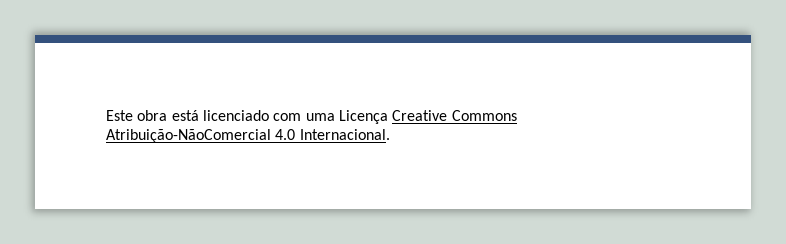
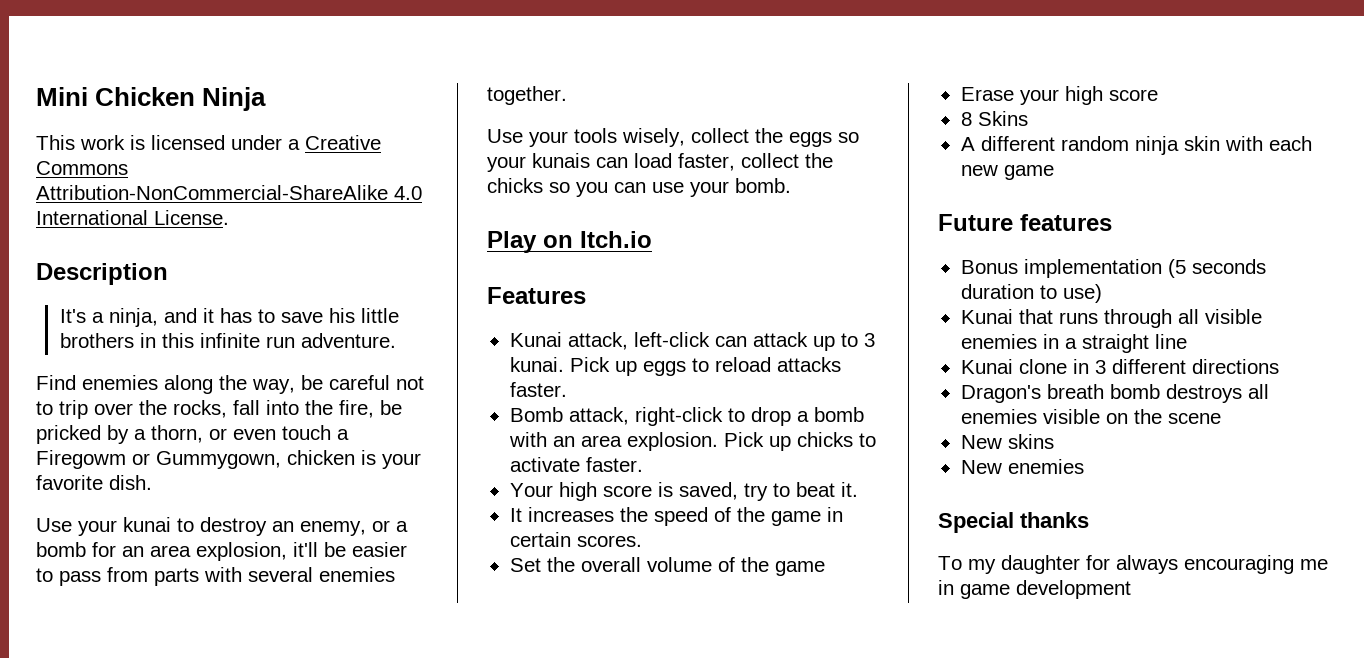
[106,110,517,124] [106,129,390,143] Este obra está licenciado com uma Licença Creative Commons Atribuição-NãoComercial 4.0 Internacional. -> [36,87,267,111] [36,135,381,150] [36,161,128,175] [36,185,422,200] [36,210,229,225] [36,263,168,285] [59,308,399,327] [59,333,396,348] [36,375,424,394] [36,400,402,419] [36,425,349,444] [36,450,421,469] [36,475,152,490] [36,517,408,536] [36,542,407,561] [36,567,395,586] [487,86,567,105] [487,128,859,147] [487,153,833,172] [487,178,791,197] [487,231,652,253] [487,287,586,304] [509,332,875,351] [509,357,841,376] [509,382,567,397] [509,407,864,426] [508,432,876,451] [509,457,643,472] [509,482,858,501] [509,507,843,526] [509,532,642,547] [509,557,825,576] [960,86,1158,105] [960,111,1028,126] [960,136,1312,155] [960,165,1054,180] [938,214,1112,231] [960,259,1266,278] [960,284,1102,303] [960,309,1262,328] [960,334,1187,353] [960,359,1279,374] [960,384,1269,403] [960,409,1221,424] [960,434,1054,449] [960,459,1084,474] [938,512,1089,533] [938,555,1328,574] [938,580,1131,599] Mini Chicken Ninja // This work is licensed under a Creative Commons Attribution-NonCommercial-ShareAlike 4.0 International License. // Description // It's a ninja, and it has to save his little brothers in this infinite run adventure. // Find enemies along the way, be careful not to trip over the rocks, fall into the fire, be pricked by a thorn, or even touch a Firegowm or Gummygown, chicken is your favorite dish. // Use your kunai to destroy an enemy, or a bomb for an area explosion, it'll be easier to pass from parts with several enemies together. // Use your tools wisely, collect the eggs so your kunais can load faster, collect the chicks so you can use your bomb. // Play on Itch.io // Features // Kunai attack, left-click can attack up to 3 kunai. Pick up eggs to reload attacks faster. // Bomb attack, right-click to drop a bomb with an area explosion. Pick up chicks to activate faster. // Your high score is saved, try to beat it. // It increases the speed of the game in certain scores. // Set the overall volume of the game // Erase your high score // 8 Skins // A different random ninja skin with each new game // Future features // Bonus implementation (5 seconds duration to use) // Kunai that runs through all visible enemies in a straight line // Kunai clone in 3 different directions // Dragon's breath bomb destroys all enemies visible on the scene // New skins // New enemies // Special thanks // To my daughter for always encouraging me in game development

